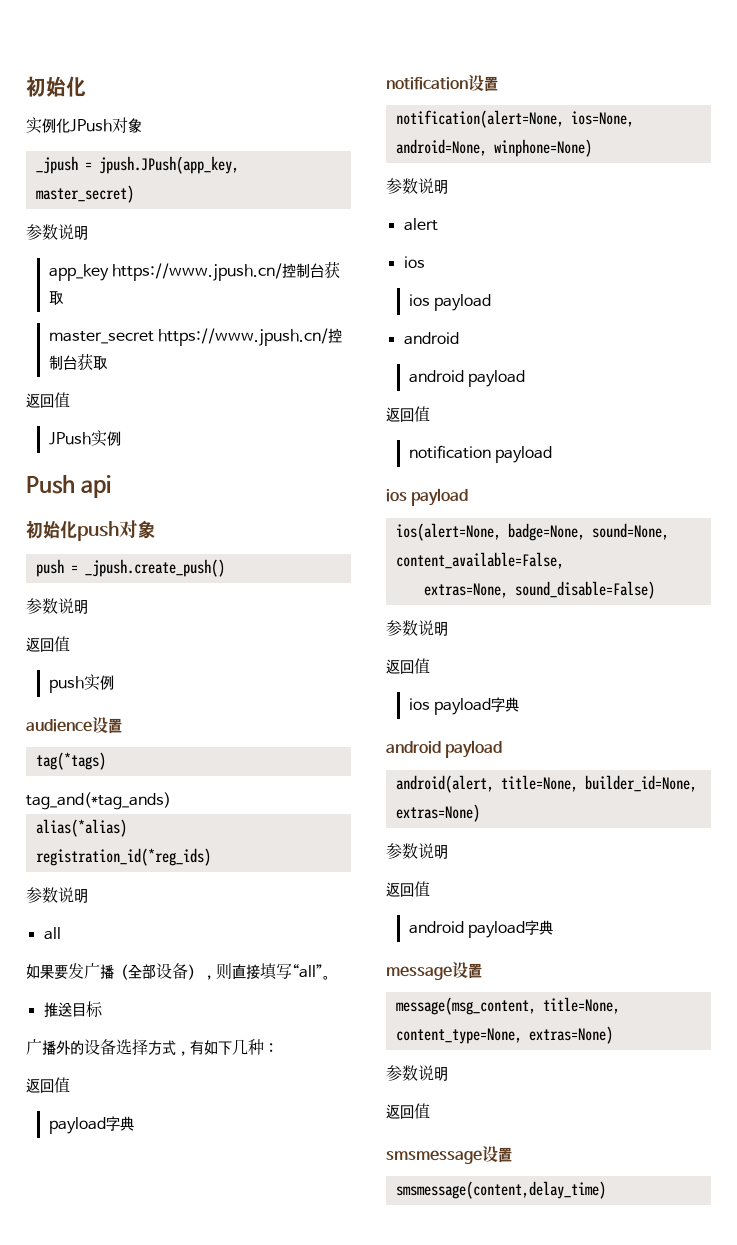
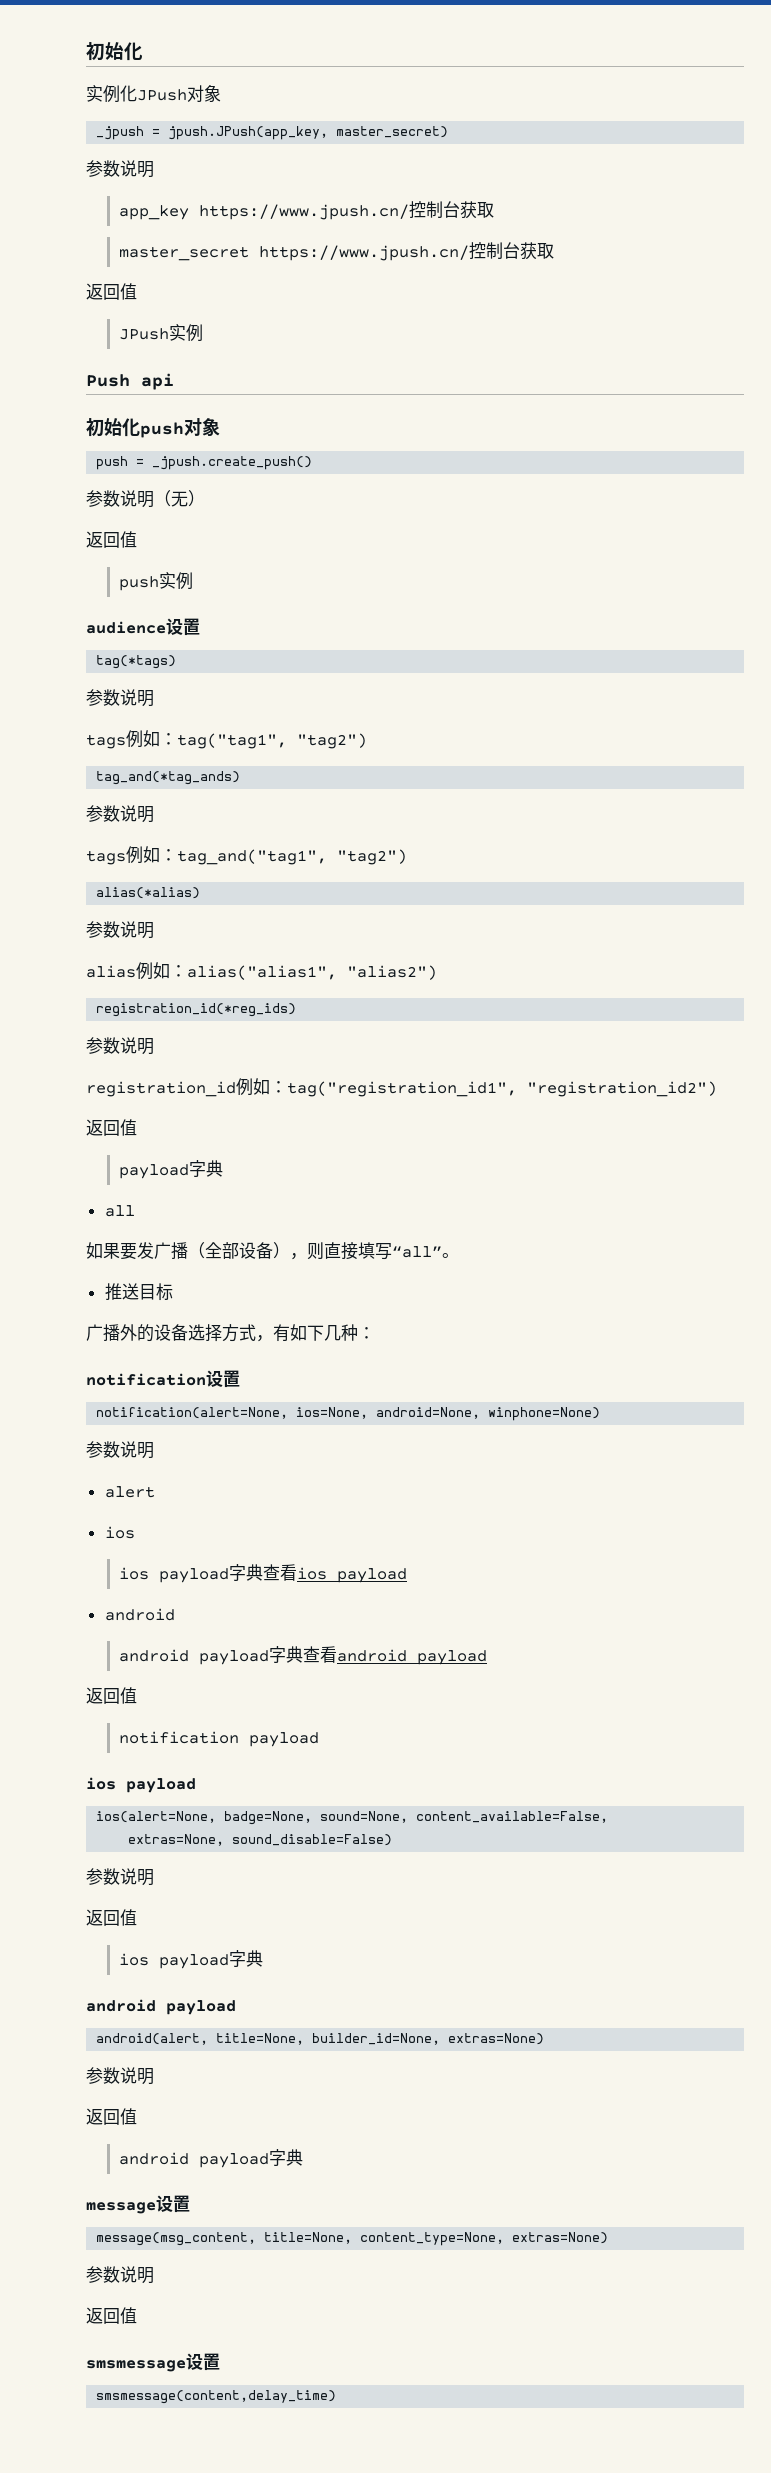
(88, 607) none -> [154,490,205,507] （无）
[26,792,171,810] [35,819,127,837] [35,848,211,866] [26,887,88,903] tag_and(*tag_ands) // alias(*alias) // registration_id(*reg_ids) // 参数说明 -> [86,689,154,707] [86,730,367,749] [96,771,241,785] [86,805,154,823] [86,846,407,865] [96,887,201,899] [86,921,154,939] [86,962,437,980] [96,1003,297,1017] [86,1037,154,1055] [86,1078,717,1097] [86,1119,137,1136] [119,1160,224,1179] 参数说明 // tags例如：tag("tag1", "tag2") // tag_and(*tag_ands) // 参数说明 // tags例如：tag_and("tag1", "tag2") // alias(*alias) // 参数说明 // alias例如：alias("alias1", "alias2") // registration_id(*reg_ids) // 参数说明 // registration_id例如：tag("registration_id1", "registration_id2") // 返回值 // payload字典
[26,1077,70,1093] [48,1116,134,1134] // 返回值 // payload字典 -> (375, 1333) none
(492, 302) none -> [229,1564,408,1583] 字典查看ios payload
(526, 378) none -> [269,1646,488,1665] 字典查看android payload

